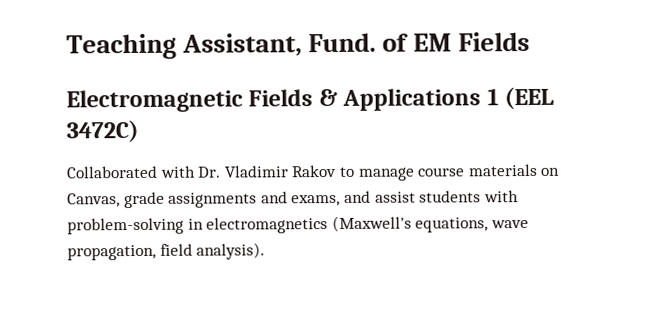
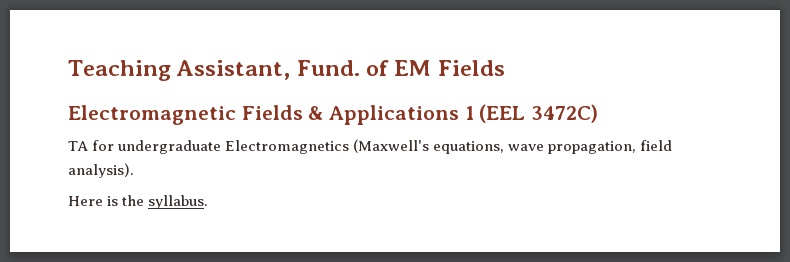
[67,163,561,181] [67,190,519,209] [67,217,329,235] Collaborated with Dr. Vladimir Rakov to manage course materials on Canvas, grade assignments and exams, and assist students with problem-solving in electromagnetics -> [68,140,350,154] TA for undergraduate Electromagnetics
(266, 251) none -> [68,195,209,209] // Here is the syllabus.

